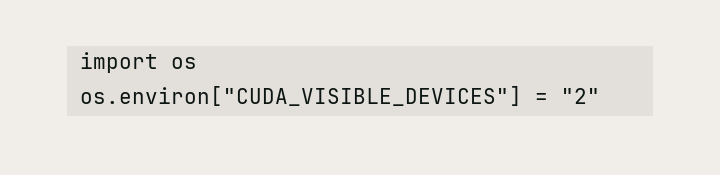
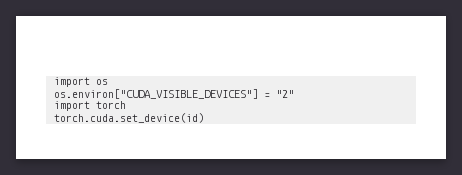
(600, 96) none -> [53,101,126,111] [53,113,204,123] // import torch // torch.cuda.set_device(id)

